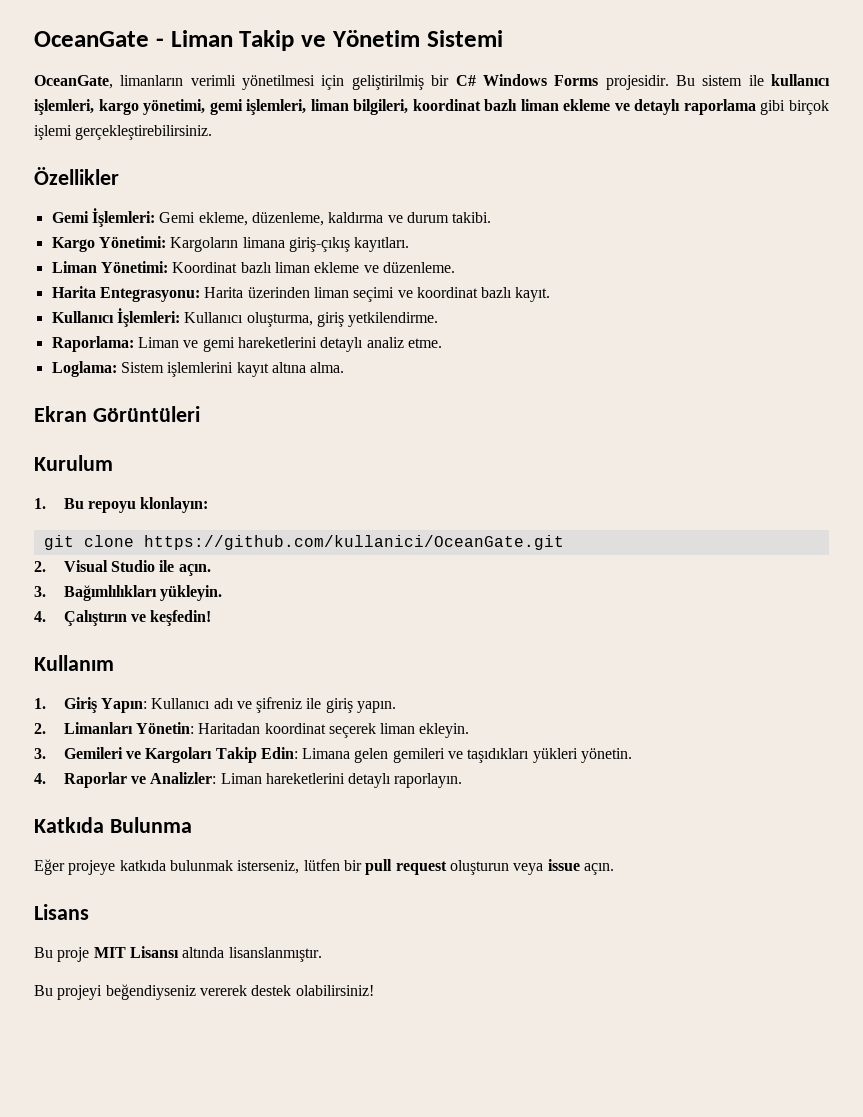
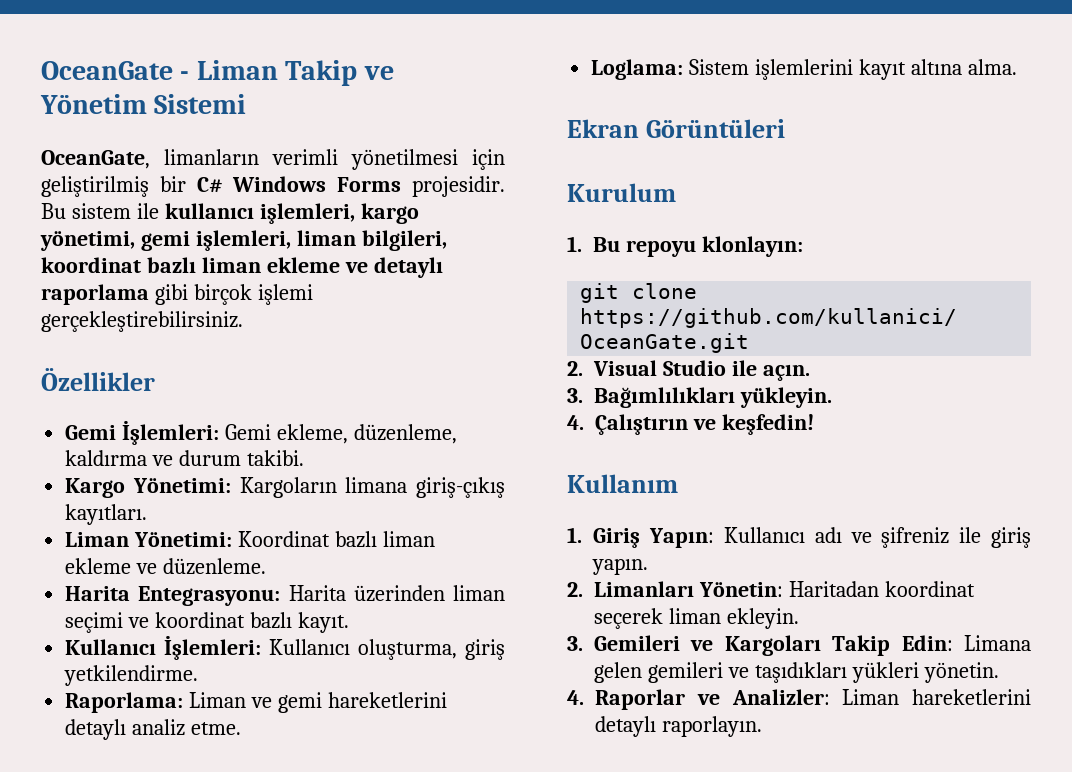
[34,817,192,833] [34,859,614,875] [34,904,89,920] [34,946,322,962] [34,984,374,1000] // Katkıda Bulunma // Eğer projeye katkıda bulunmak isterseniz, lütfen bir pull request oluşturun veya issue açın. // Lisans // Bu proje MIT Lisansı altında lisanslanmıştır. // Bu projeyi beğendiyseniz vererek destek olabilirsiniz! -> (762, 726) none

